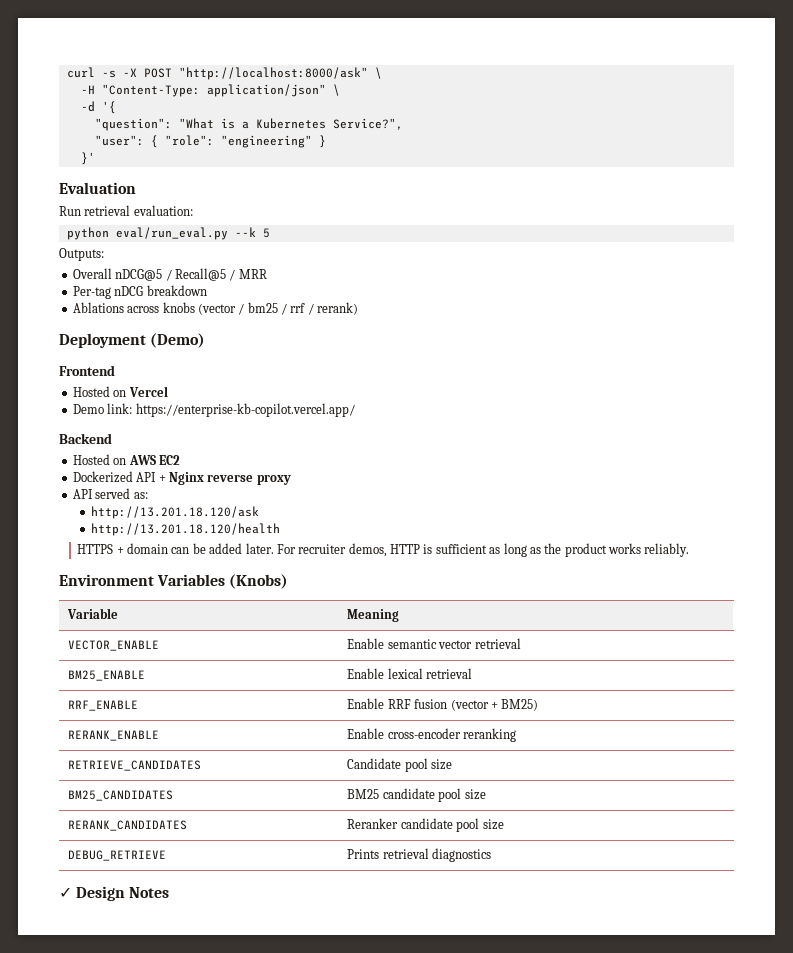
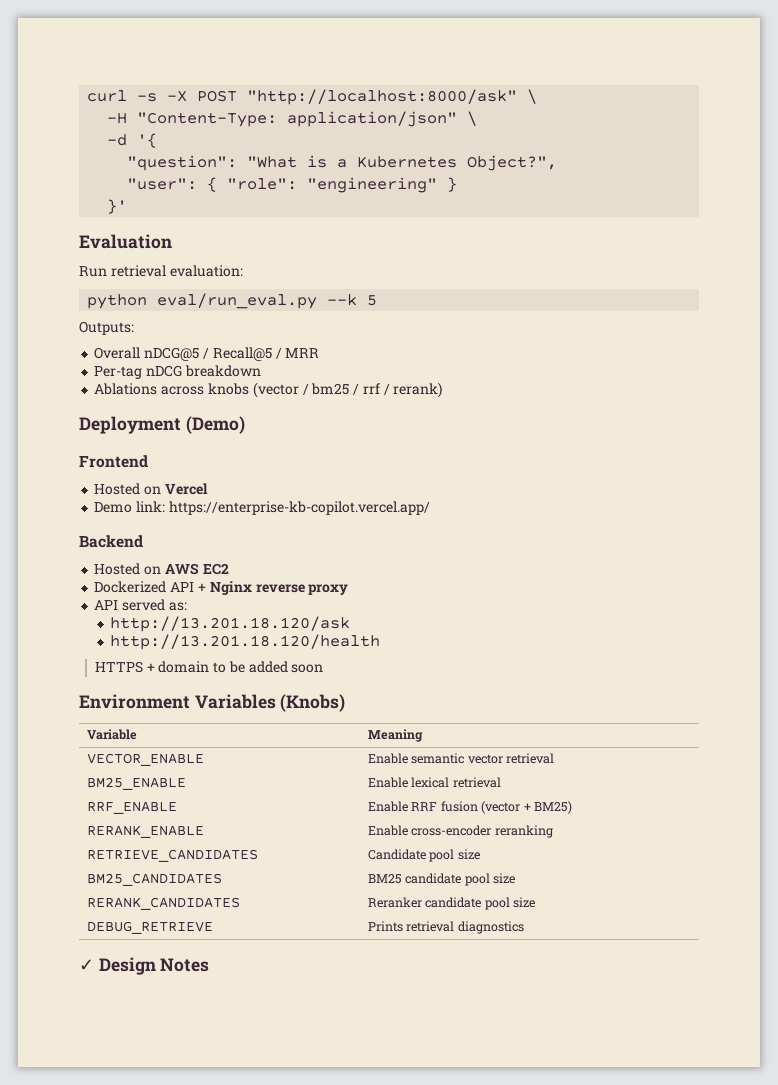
[332,118,403,130] Service?", -> [467,155,558,171] Object?",
[171,547,190,554] can -> [213,662,227,673] to
[245,543,690,557] later. For recruiter demos, HTTP is sufficient as long as the product works reliably. -> [291,664,324,673] soon

